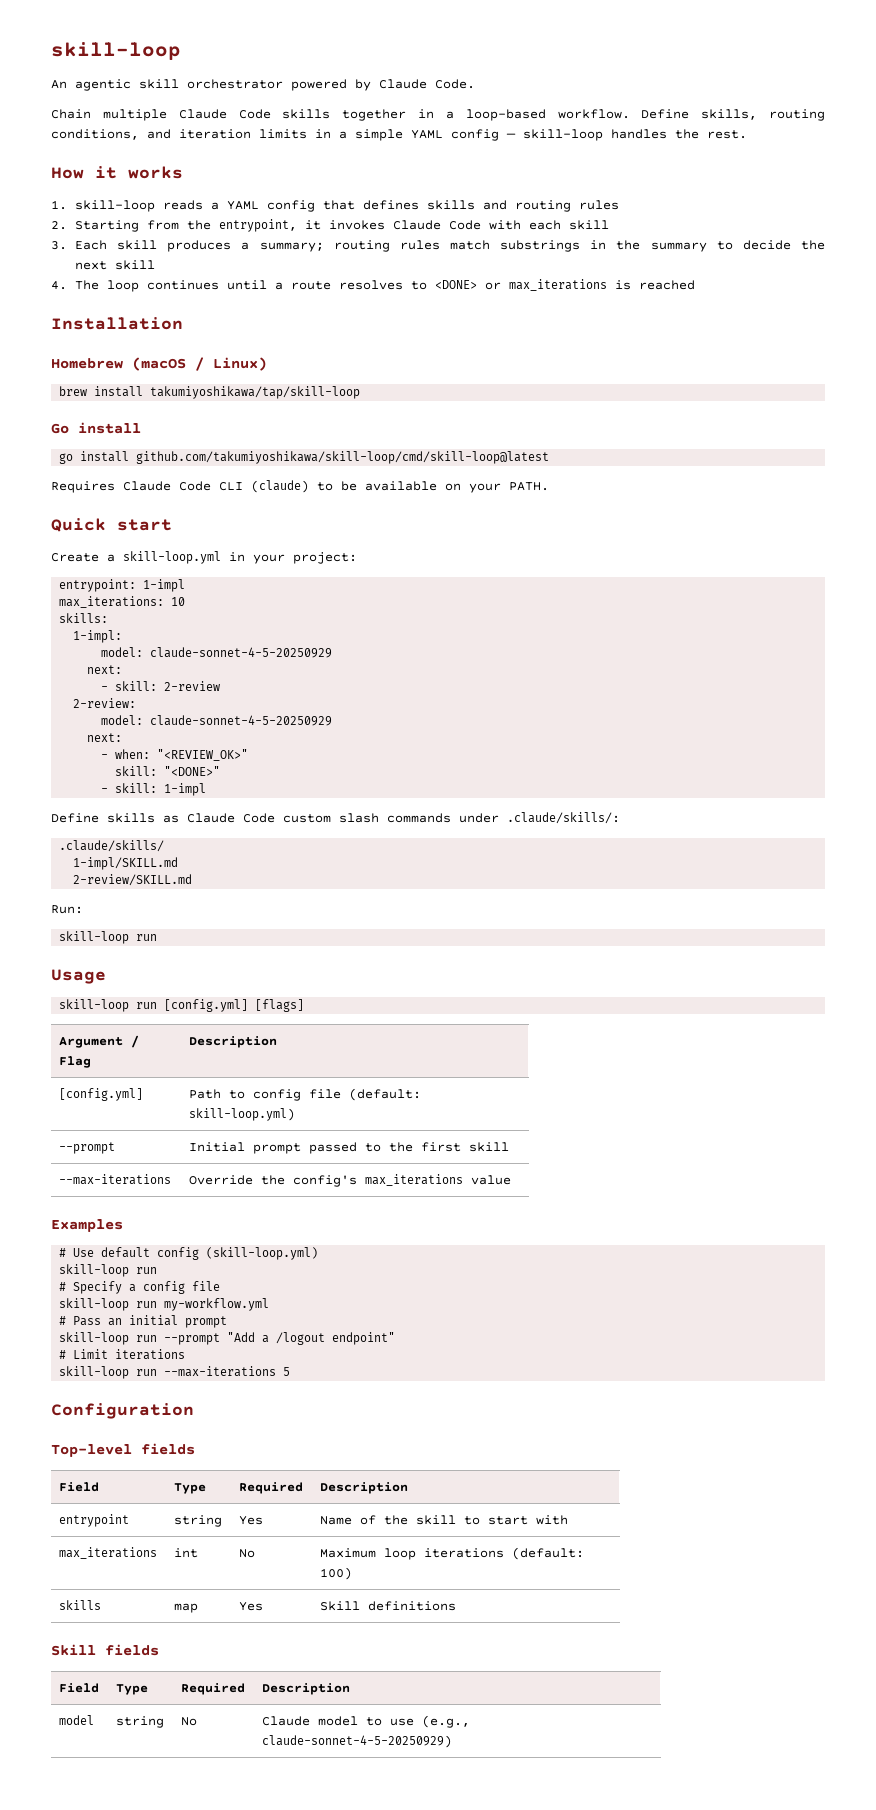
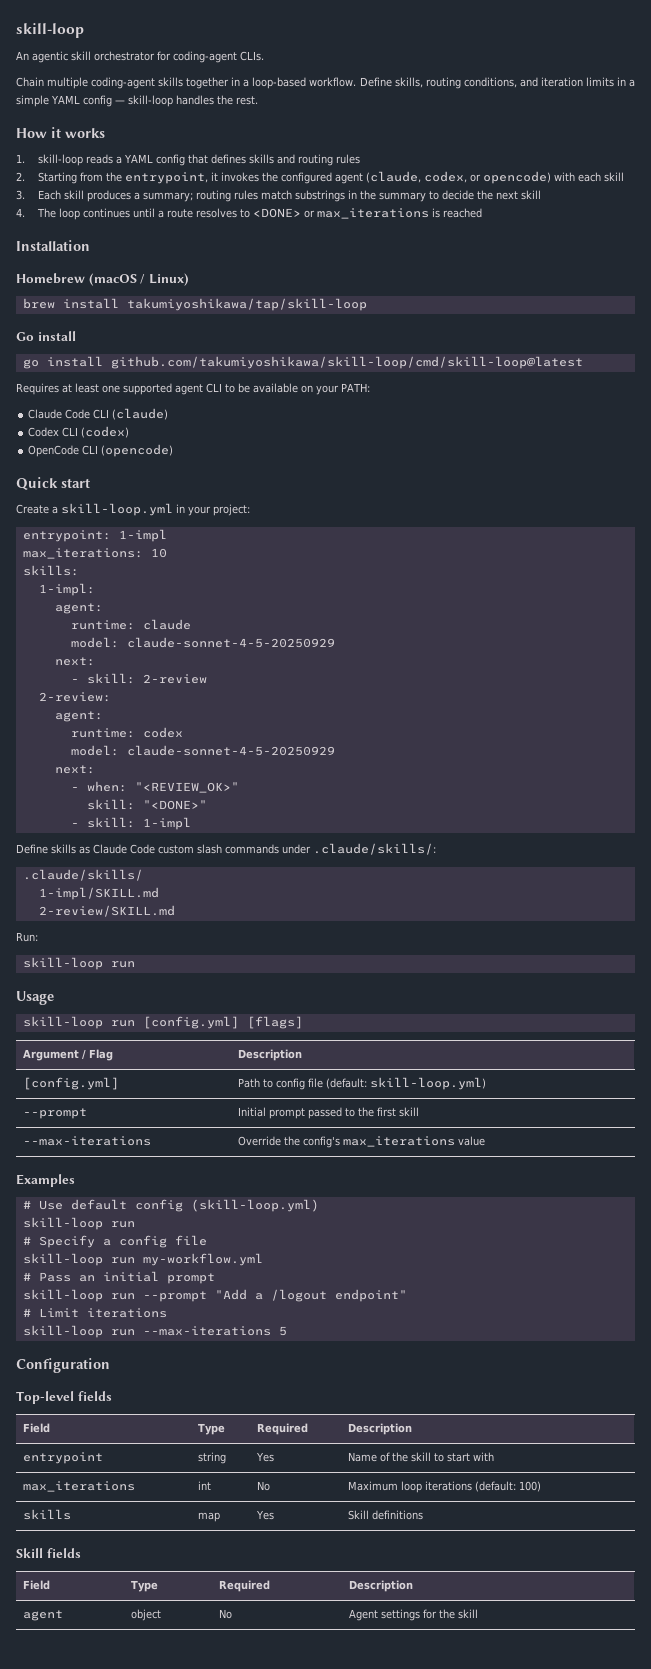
[291,79,475,91] powered by Claude Code. -> [157,51,264,63] for coding-agent CLIs.
[178,109,271,119] Claude Code -> [91,77,156,89] coding-agent
[392,220,481,230] Claude Code -> [261,171,551,184] the configured agent (claude, codex, or opencode)
[123,480,309,493] Claude Code CLI (claude) -> [62,383,222,395] at least one supported agent CLI
[509,482,549,491] PATH. -> [341,383,370,392] [28,408,169,420] [28,426,130,438] [28,444,174,457] PATH: // Claude Code CLI (claude) // Codex CLI (codex) // OpenCode CLI (opencode)
(123, 636) none -> [54,603,103,614] [70,619,191,630] // agent: // runtime: claude
(137, 703) none -> [54,711,103,722] [70,727,183,738] // agent: // runtime: codex
[59,1715,95,1725] [116,1716,165,1728] [181,1717,198,1726] [262,1715,471,1728] [262,1735,453,1748] model | string | No | Claude model to use (e.g., claude-sonnet-4-5-20250929) -> [22,1610,63,1621] [130,1609,161,1621] [218,1609,232,1619] [348,1609,478,1621] agent | object | No | Agent settings for the skill

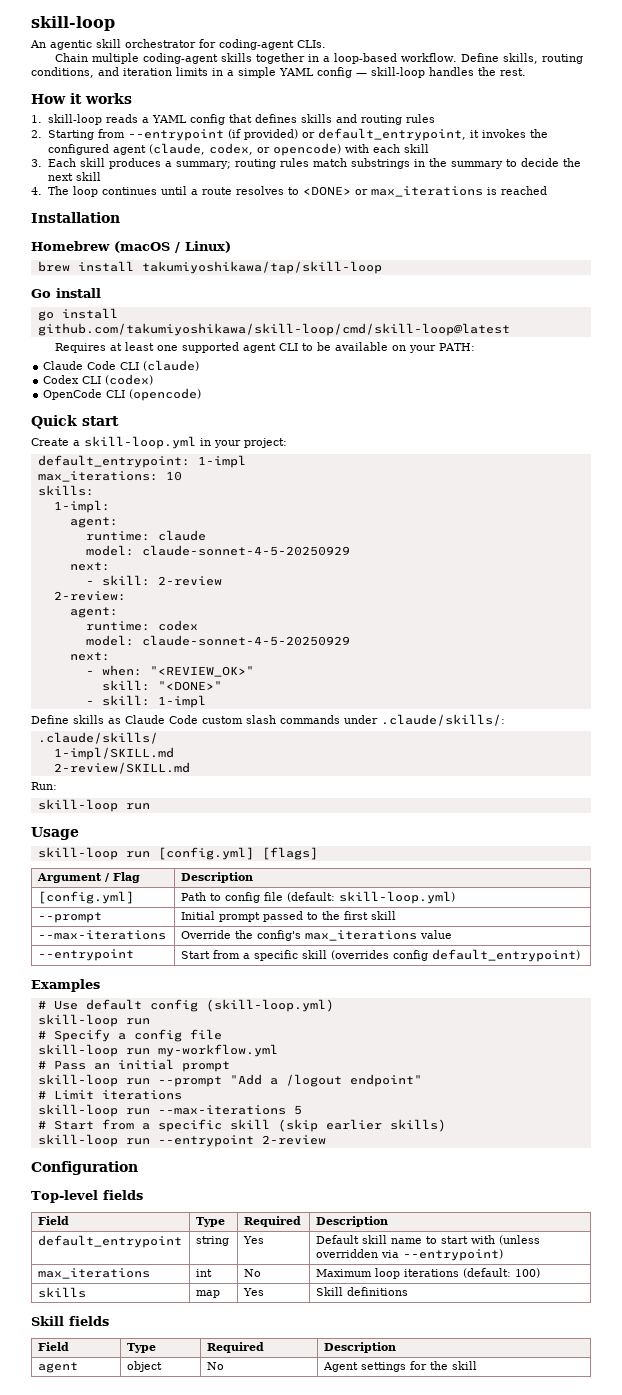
[105,172,208,184] the entrypoint, -> [127,128,466,141] --entrypoint (if provided) or default_entrypoint,
[22,530,111,542] entrypoint: -> [37,455,190,468] default_entrypoint:
(485, 1141) none -> [37,949,134,961] [180,949,580,962] // --entrypoint | Start from a specific skill (overrides config default_entrypoint)
(287, 1331) none -> [37,1119,446,1132] [37,1134,326,1147] // # Start from a specific skill (skip earlier skills) // skill-loop run --entrypoint 2-review
[22,1452,103,1464] entrypoint -> [37,1235,182,1248] default_entrypoint
[347,1452,431,1462] Name of the skill -> [315,1235,422,1244] Default skill name
(494, 1456) none -> [498,1235,540,1245] [315,1249,503,1261] (unless overridden via --entrypoint)

